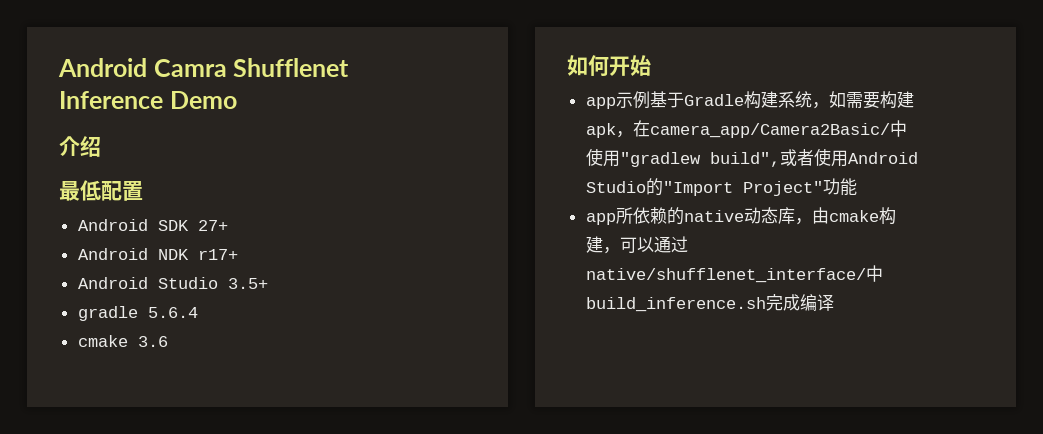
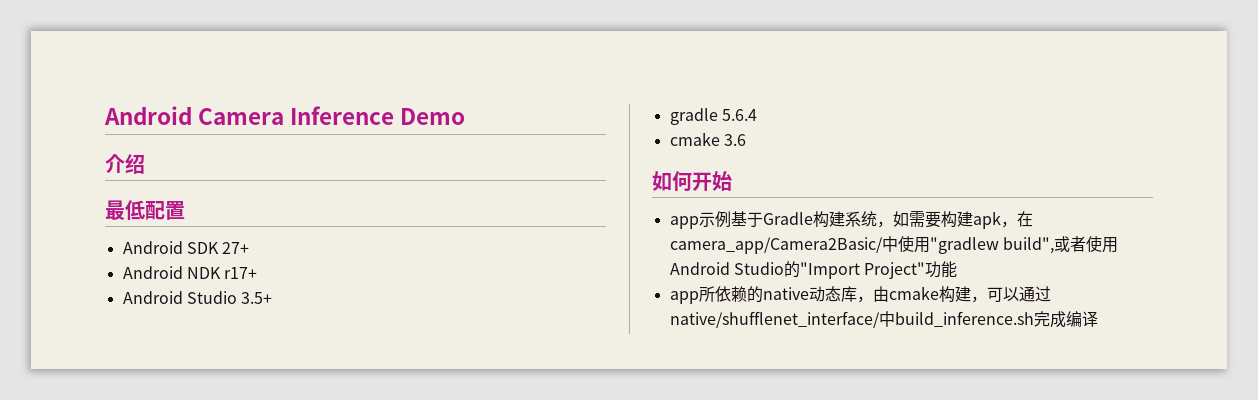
[58,58,350,77] Android Camra Shufflenet -> [104,106,285,125] Android Camera

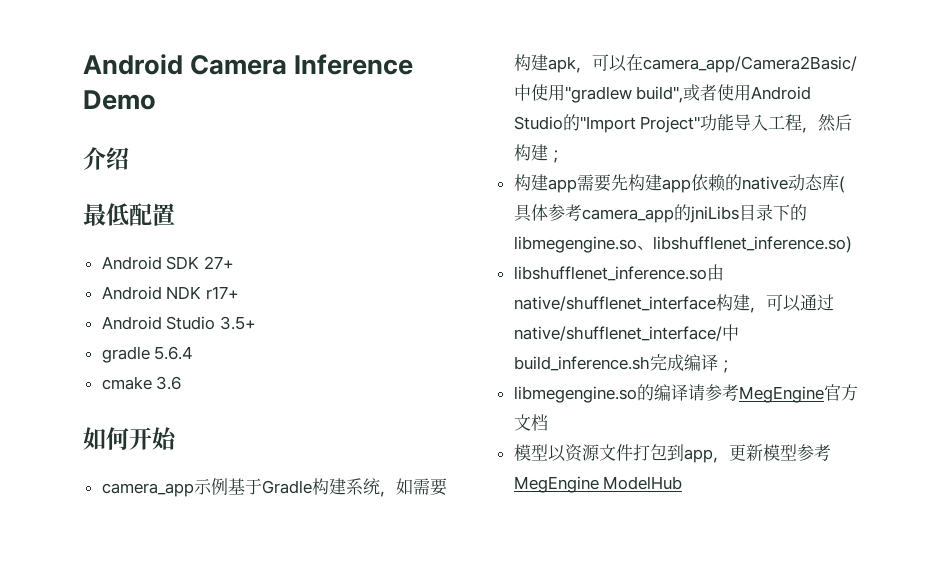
[669,216,699,229] app -> [101,483,194,497] camera_app
(1017, 224) none -> [591,54,627,72] 可以
[669,286,939,304] // app所依赖的native动态库，由cmake -> [734,114,853,133] [513,144,564,163] [513,174,845,193] [513,204,807,223] [513,236,852,253] [513,264,724,281] [513,296,716,311] 导入工程，然后构建； // 构建app需要先构建app依赖的native动态库(具体参考camera_app的jniLibs目录下的libmegengine.so、libshufflenet_inference.so) // libshufflenet_inference.so由native/shufflenet_interface
(1098, 319) none -> [717,360,734,373] [513,384,858,403] [513,414,548,431] [513,444,831,463] [513,476,683,493] ； // libmegengine.so的编译请参考MegEngine官方文档 // 模型以资源文件打包到app，更新模型参考MegEngine ModelHub

